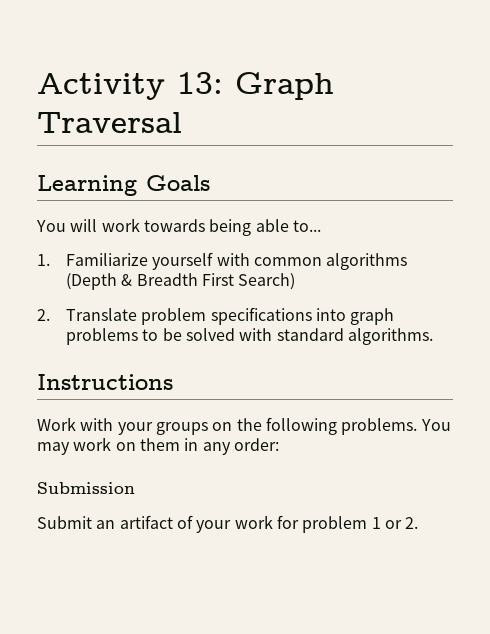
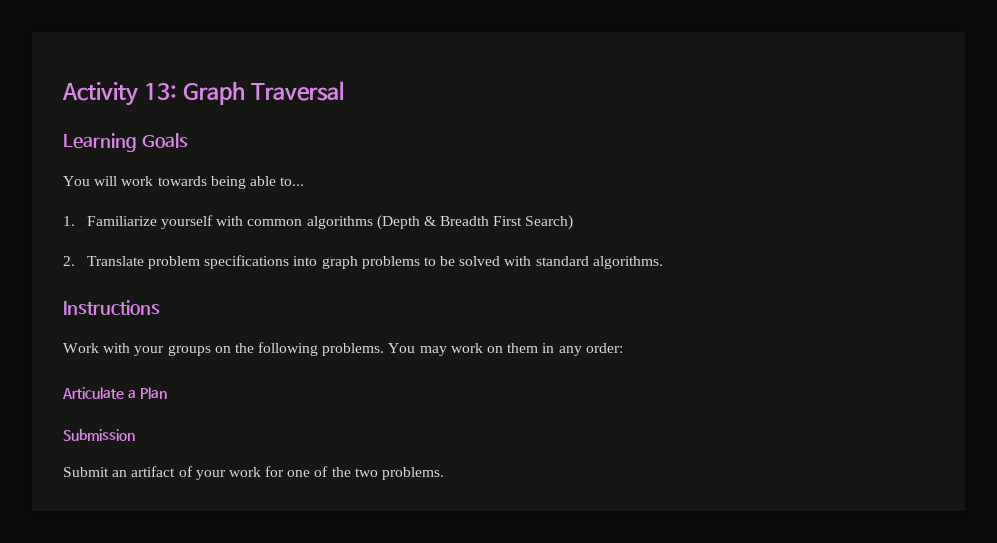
(279, 444) none -> [62,387,167,399] // Articulate a Plan
[302,516,419,533] problem 1 or 2. -> [287,466,445,480] one of the two problems.

